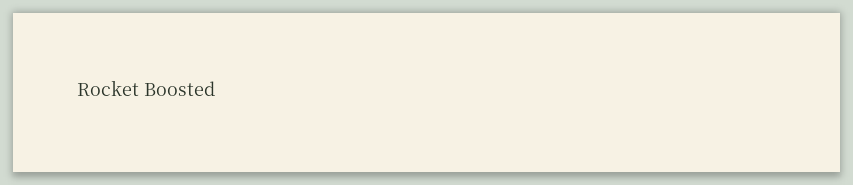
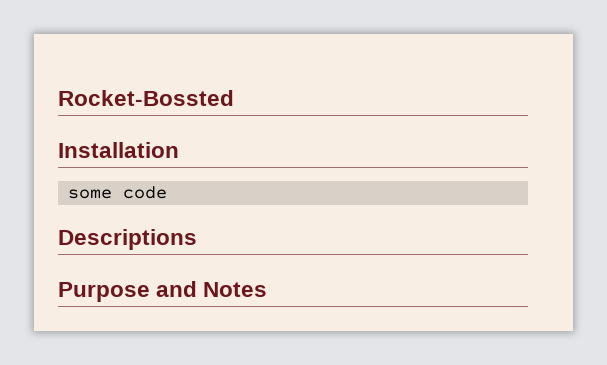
[77,80,215,96] Rocket Boosted -> [58,90,234,106] [58,142,179,158] [67,186,167,199] [58,229,197,250] [58,281,268,302] Rocket-Bossted // Installation // some code // Descriptions // Purpose and Notes

